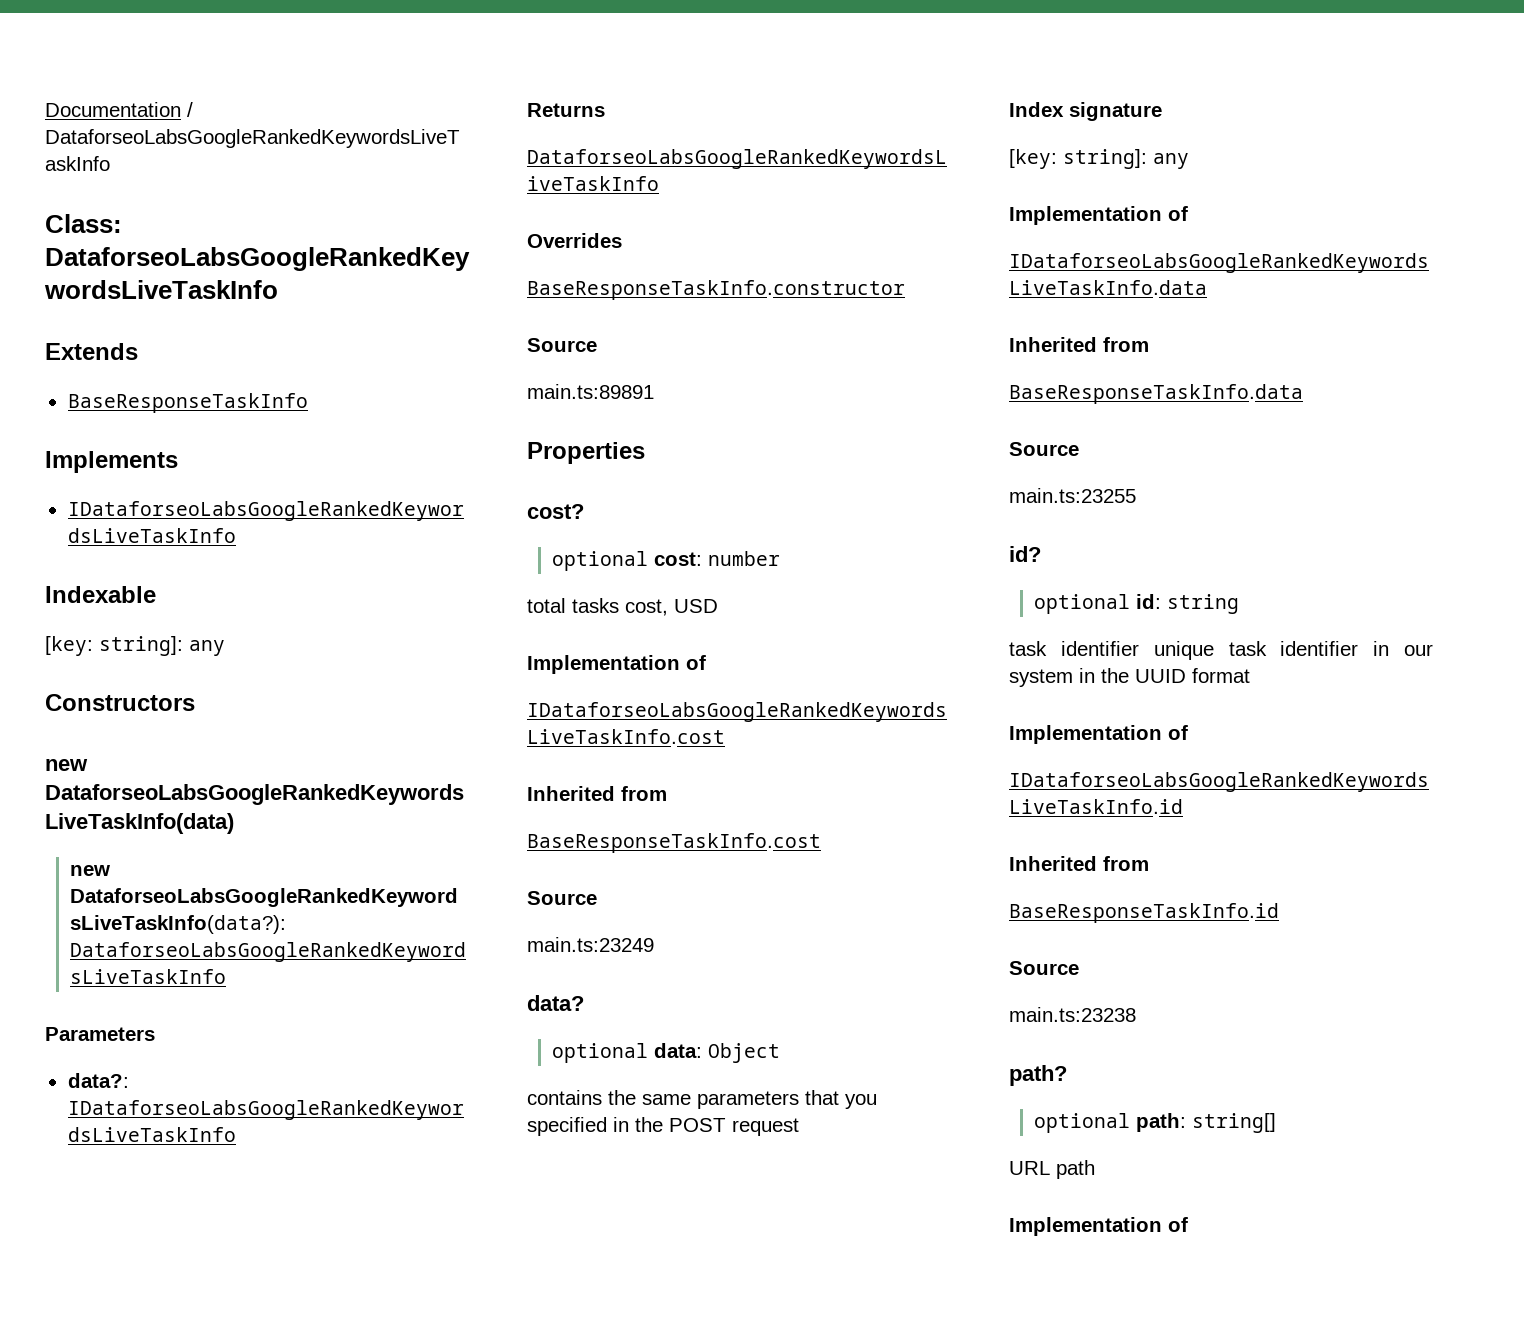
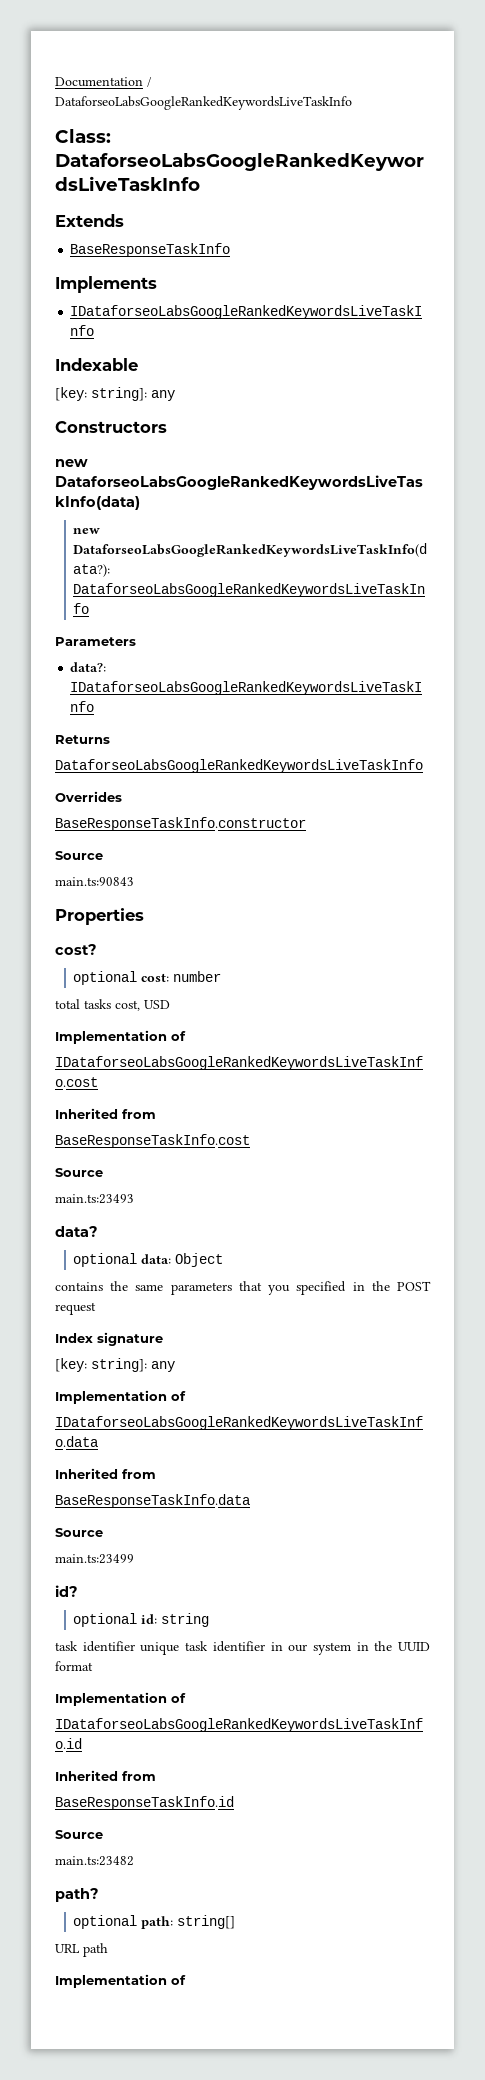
[527,384,654,399] main.ts:89891 -> [55,877,134,886] main.ts:90843
[527,937,654,952] main.ts:23249 -> [55,1194,134,1204] main.ts:23493
[1009,488,1136,503] main.ts:23255 -> [55,1554,134,1564] main.ts:23499
[1009,1007,1136,1022] main.ts:23238 -> [55,1856,134,1866] main.ts:23482

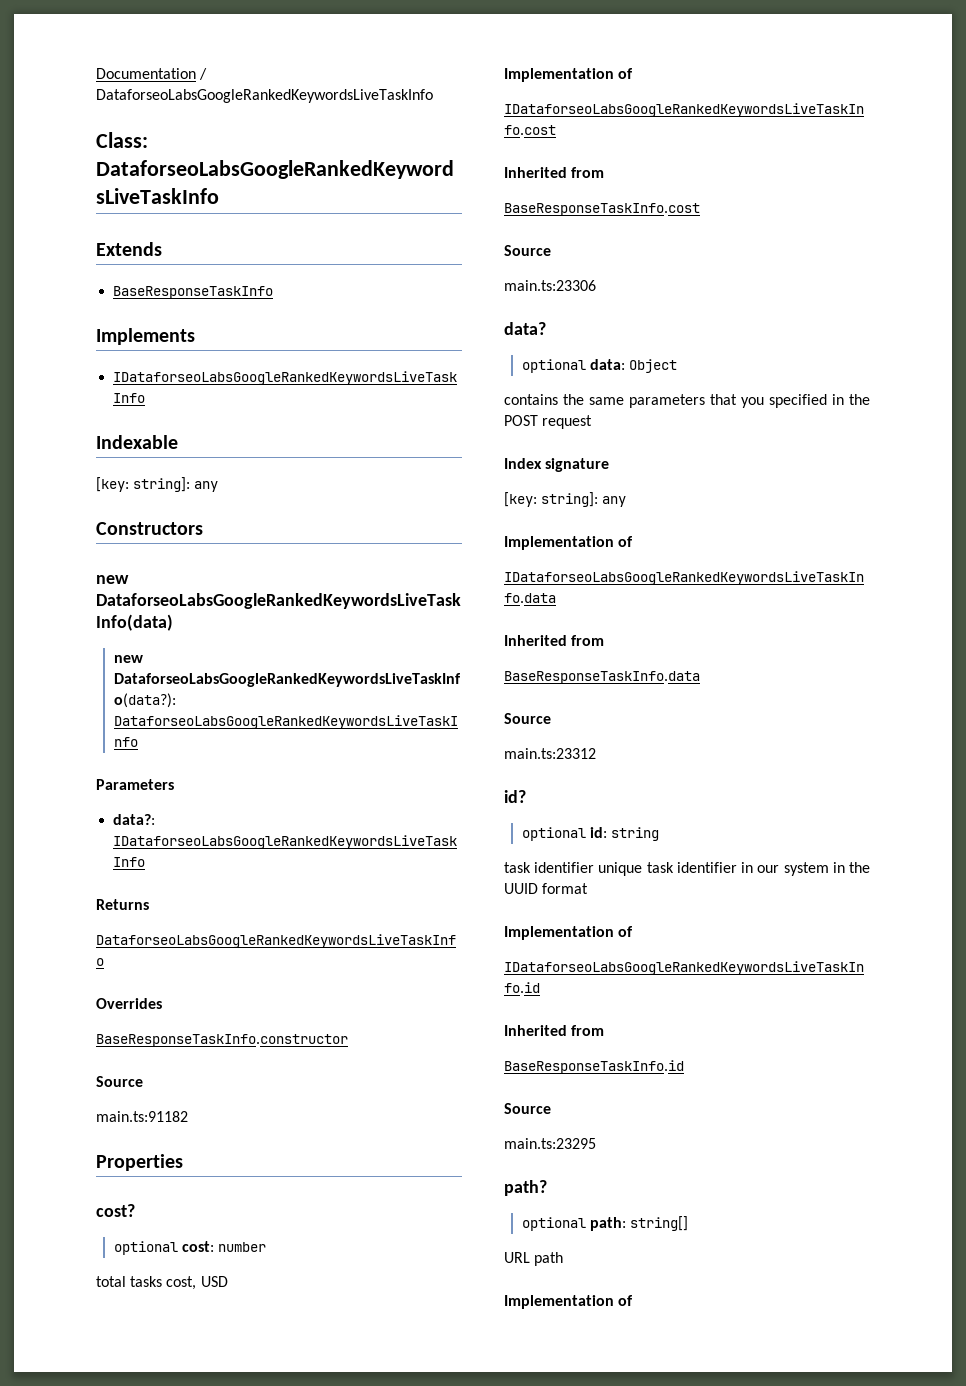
[55,877,134,886] main.ts:90843 -> [96,1111,188,1122] main.ts:91182
[55,1194,134,1204] main.ts:23493 -> [504,280,596,291] main.ts:23306
[55,1554,134,1564] main.ts:23499 -> [504,748,596,759] main.ts:23312
[55,1856,134,1866] main.ts:23482 -> [504,1138,596,1149] main.ts:23295

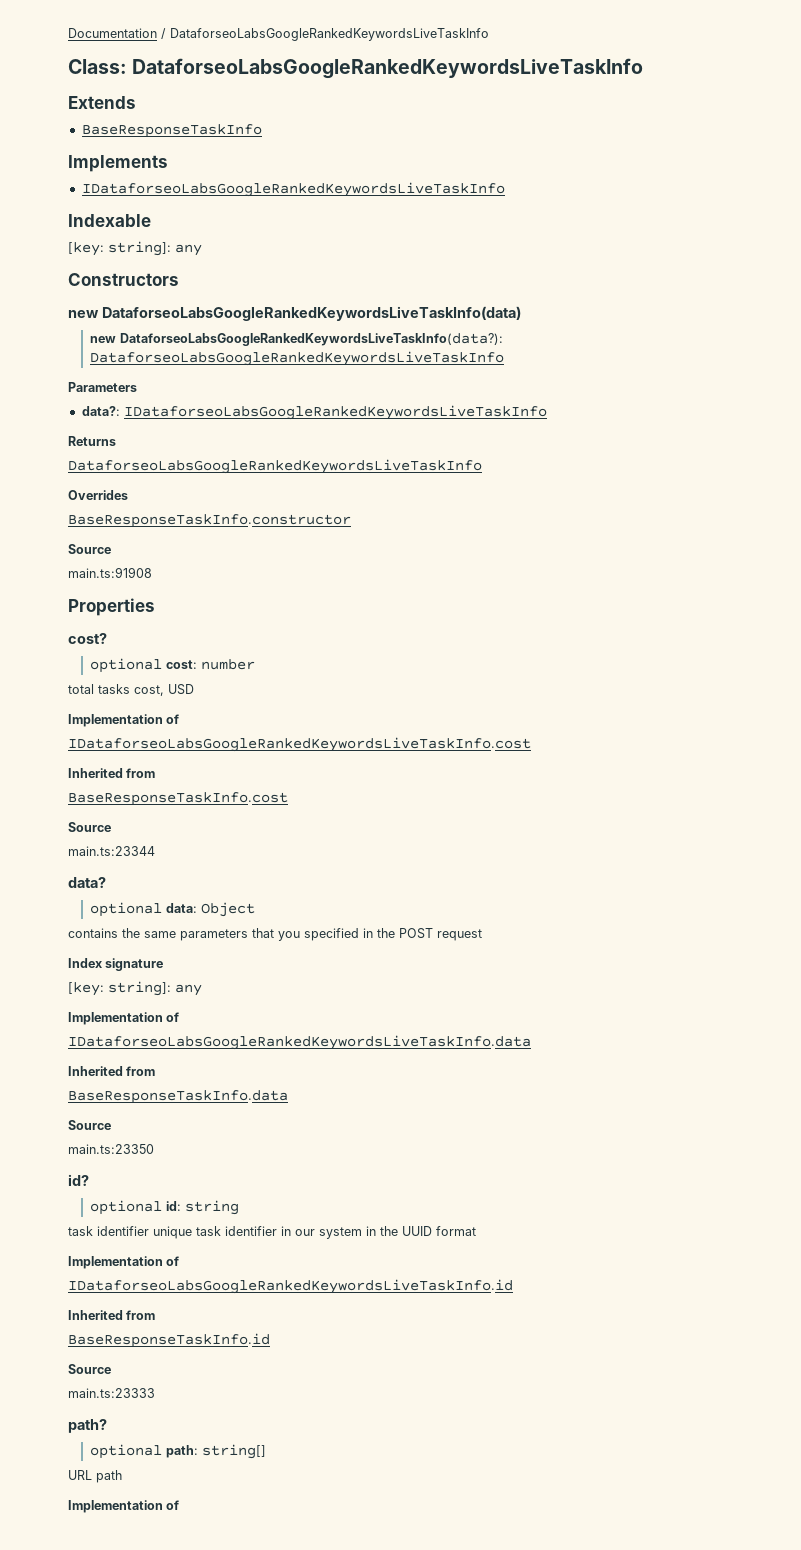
[96,1111,188,1122] main.ts:91182 -> [68,567,152,578] main.ts:91908
[504,280,596,291] main.ts:23306 -> [68,846,155,856] main.ts:23344
[504,748,596,759] main.ts:23312 -> [68,1144,154,1154] main.ts:23350
[504,1138,596,1149] main.ts:23295 -> [68,1388,155,1398] main.ts:23333

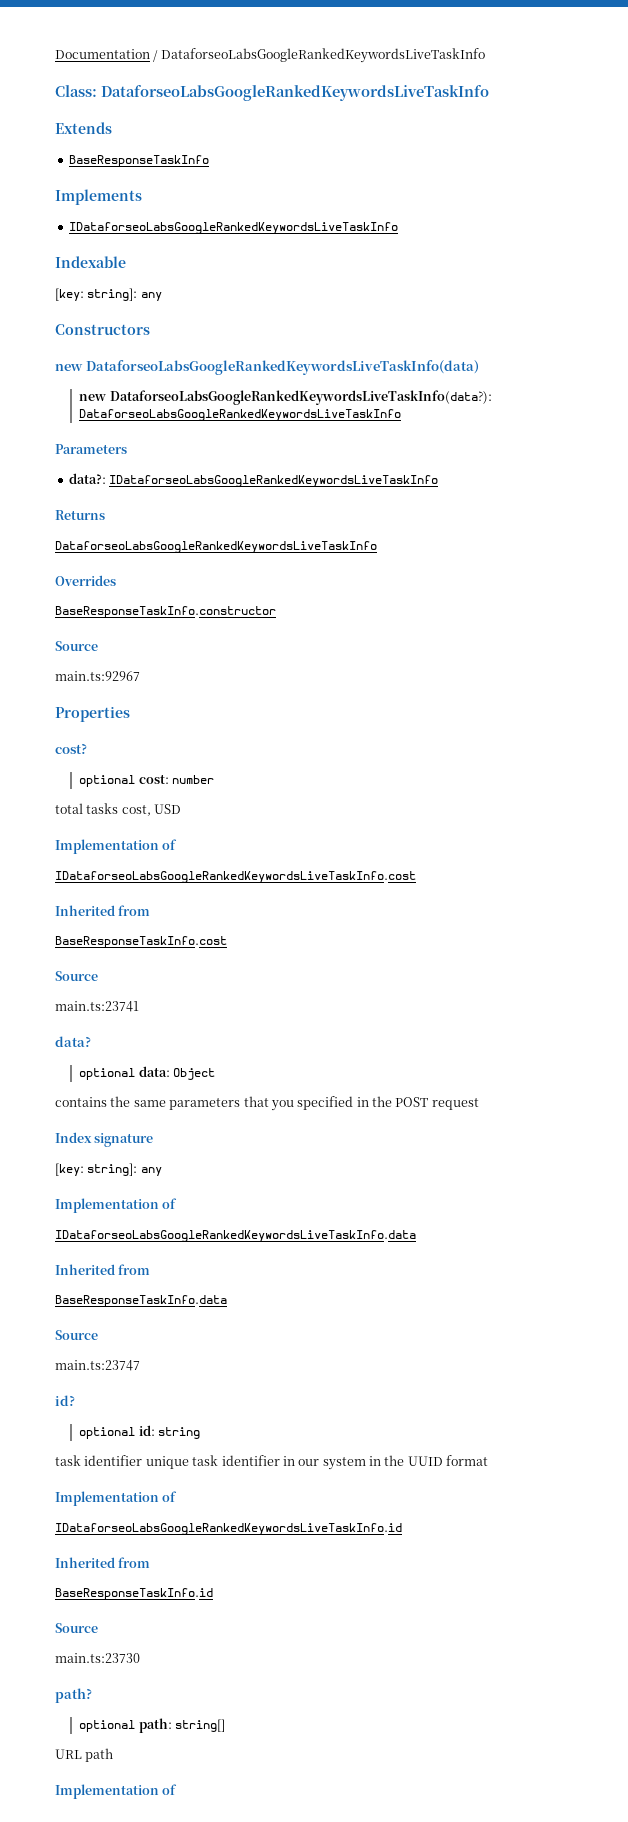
[68,567,152,578] main.ts:91908 -> [55,671,140,681] main.ts:92967
[68,846,155,856] main.ts:23344 -> [55,1001,139,1012] main.ts:23741
[68,1144,154,1154] main.ts:23350 -> [55,1360,140,1371] main.ts:23747
[68,1388,155,1398] main.ts:23333 -> [55,1653,140,1663] main.ts:23730

